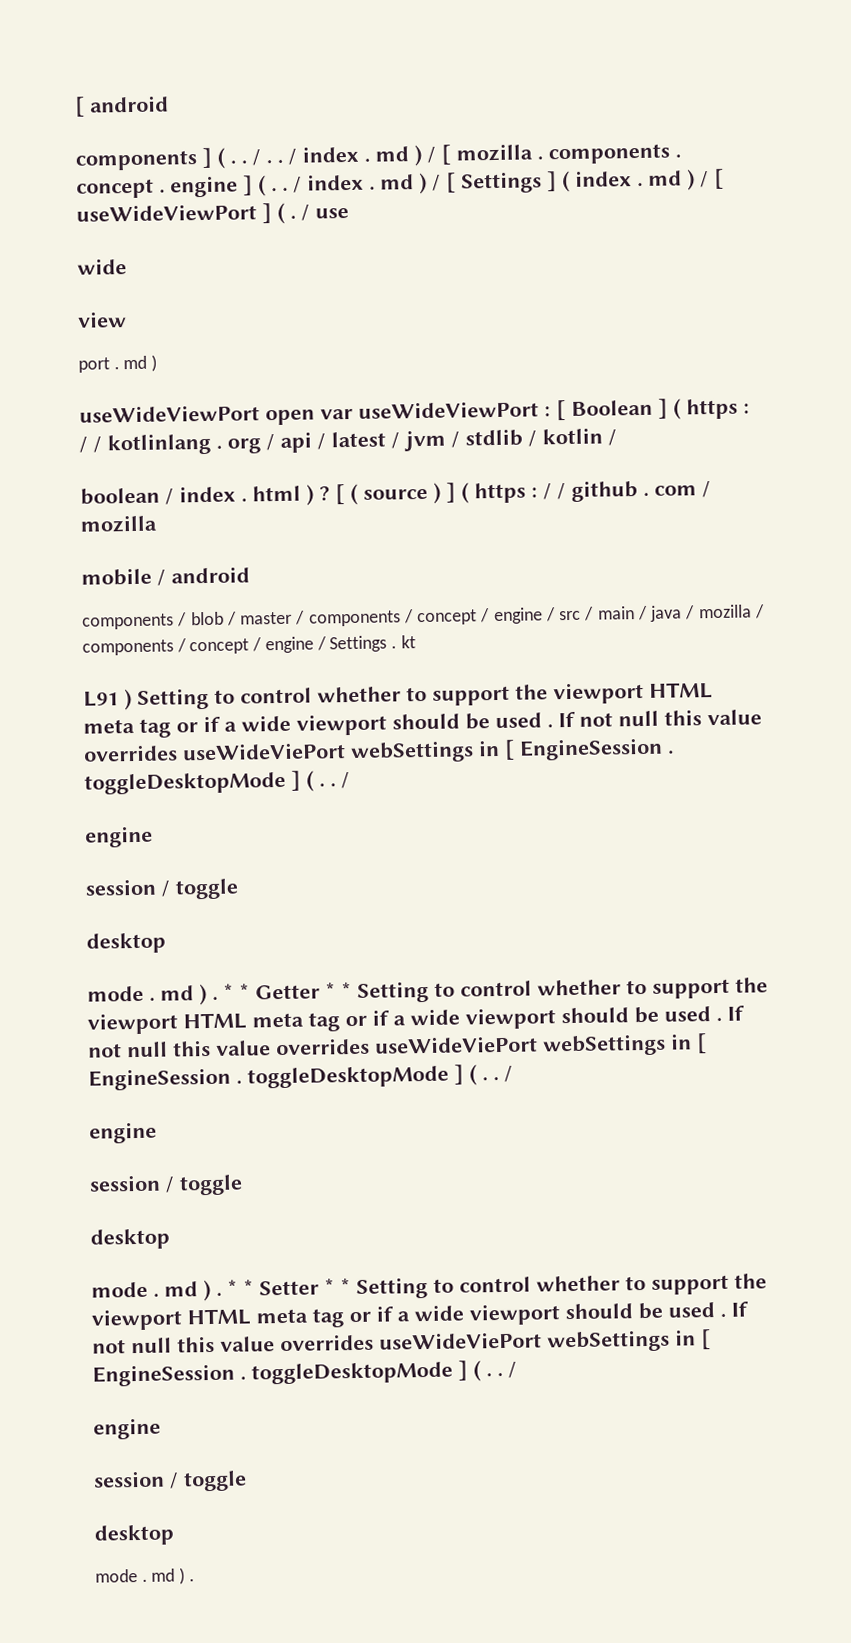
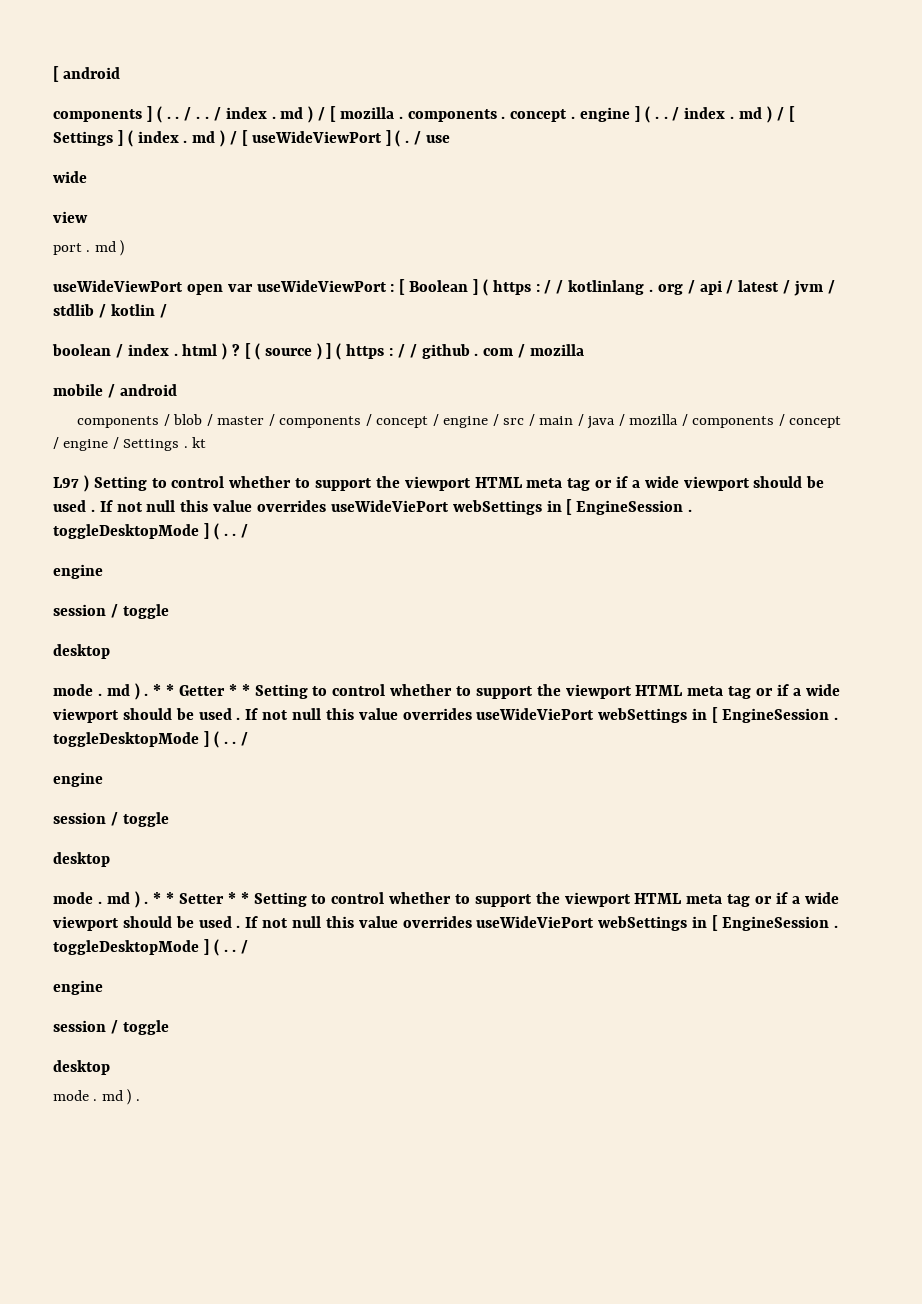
[83,691,119,707] L91 -> [53,477,79,488] L97

